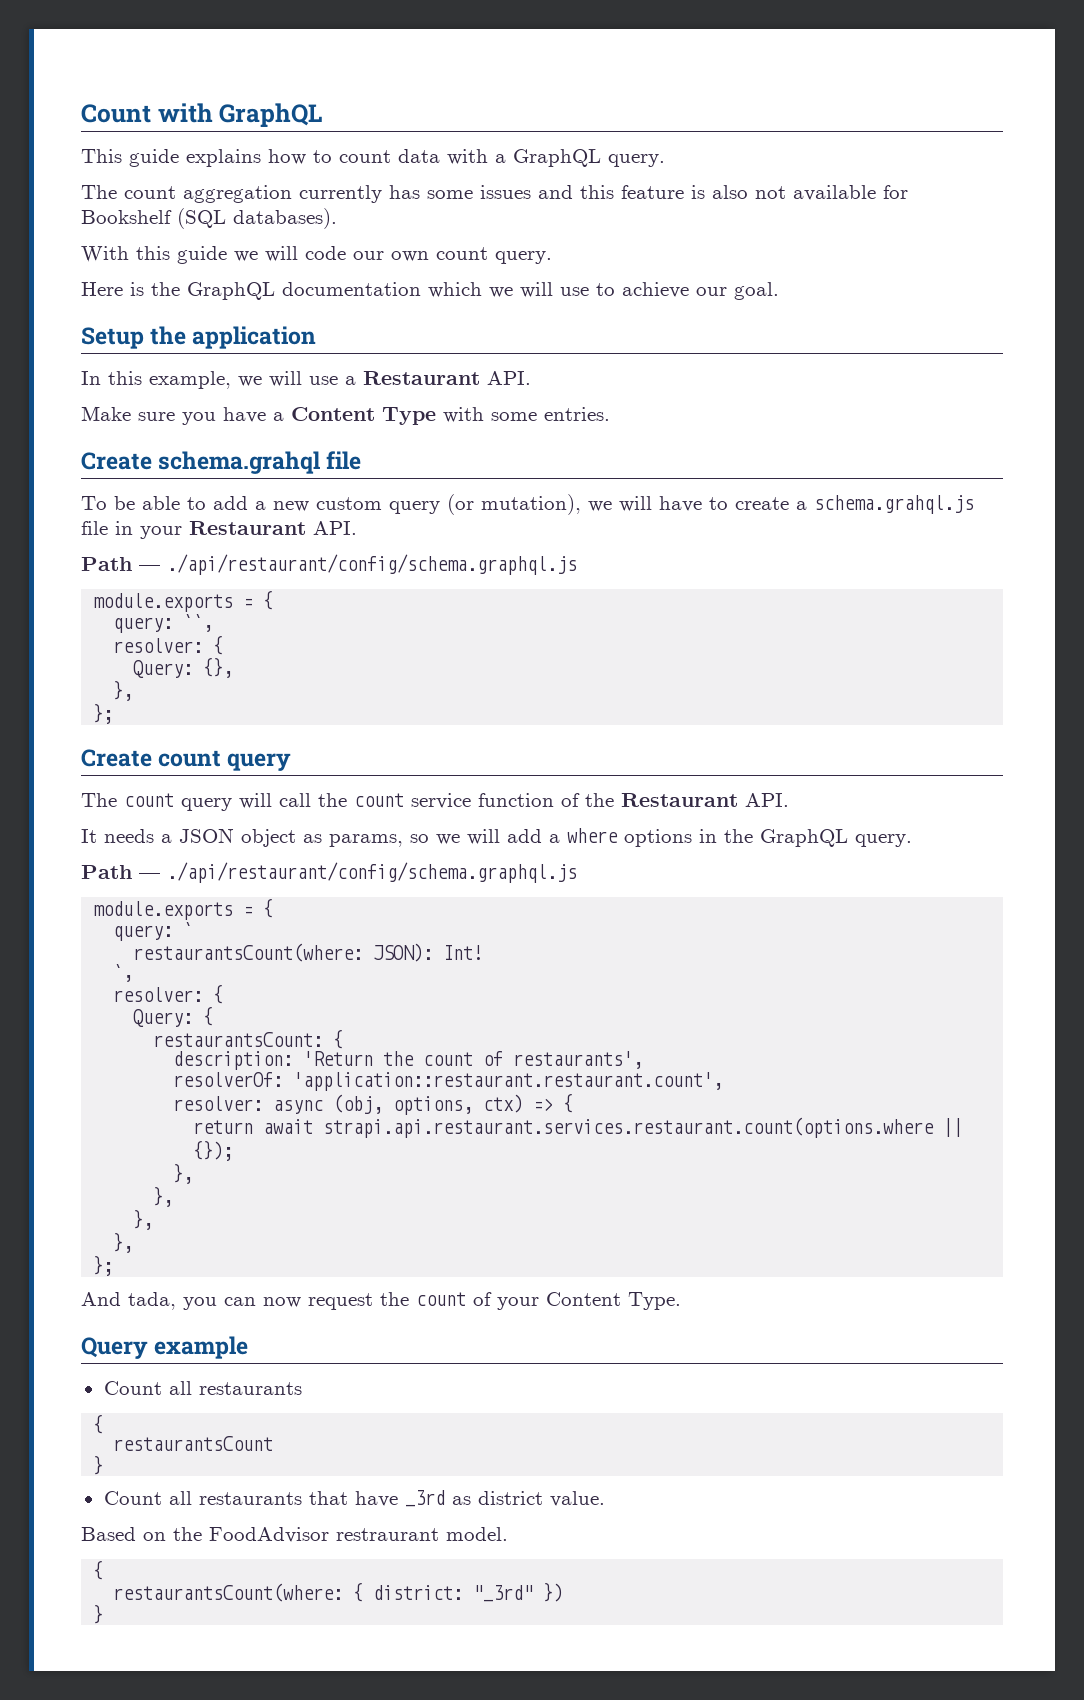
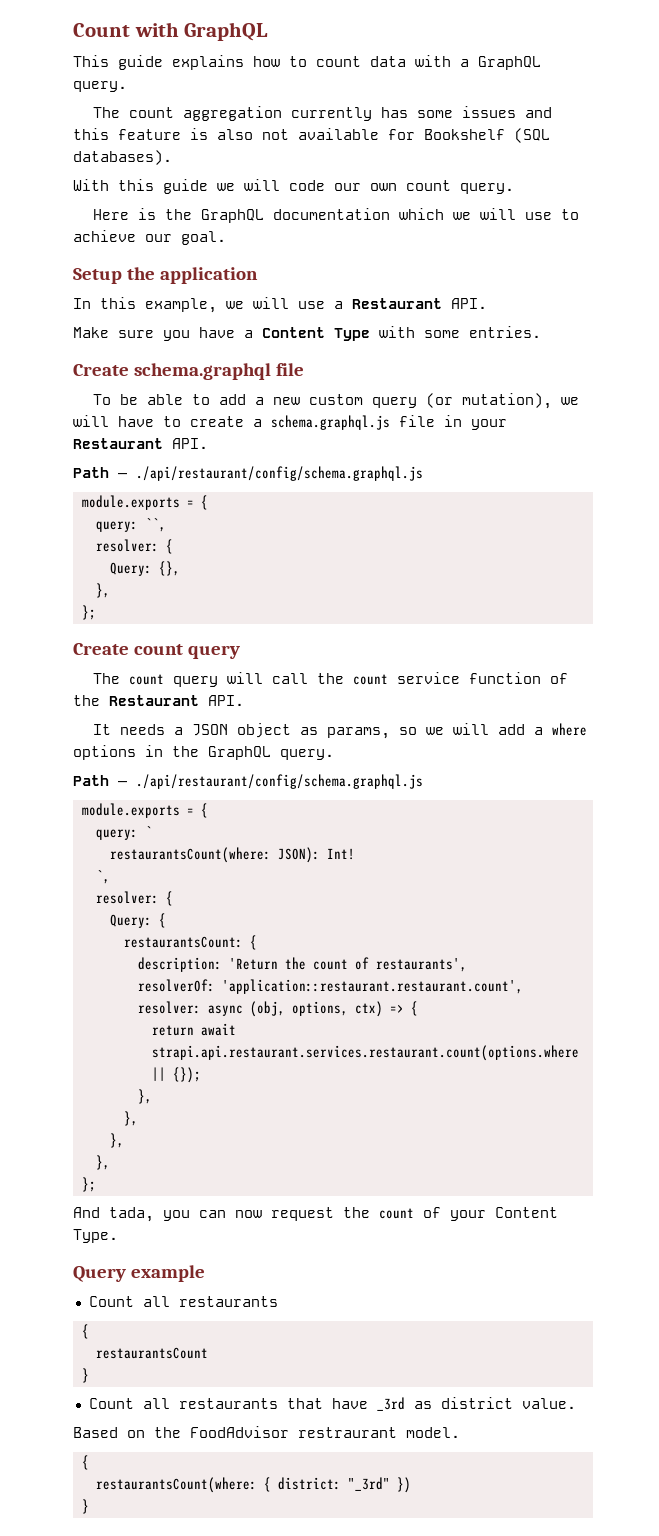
[158,451,321,474] schema.grahql -> [133,363,271,380] schema.graphql
[814,495,974,514] schema.grahql.js -> [271,415,390,430] schema.graphql.js

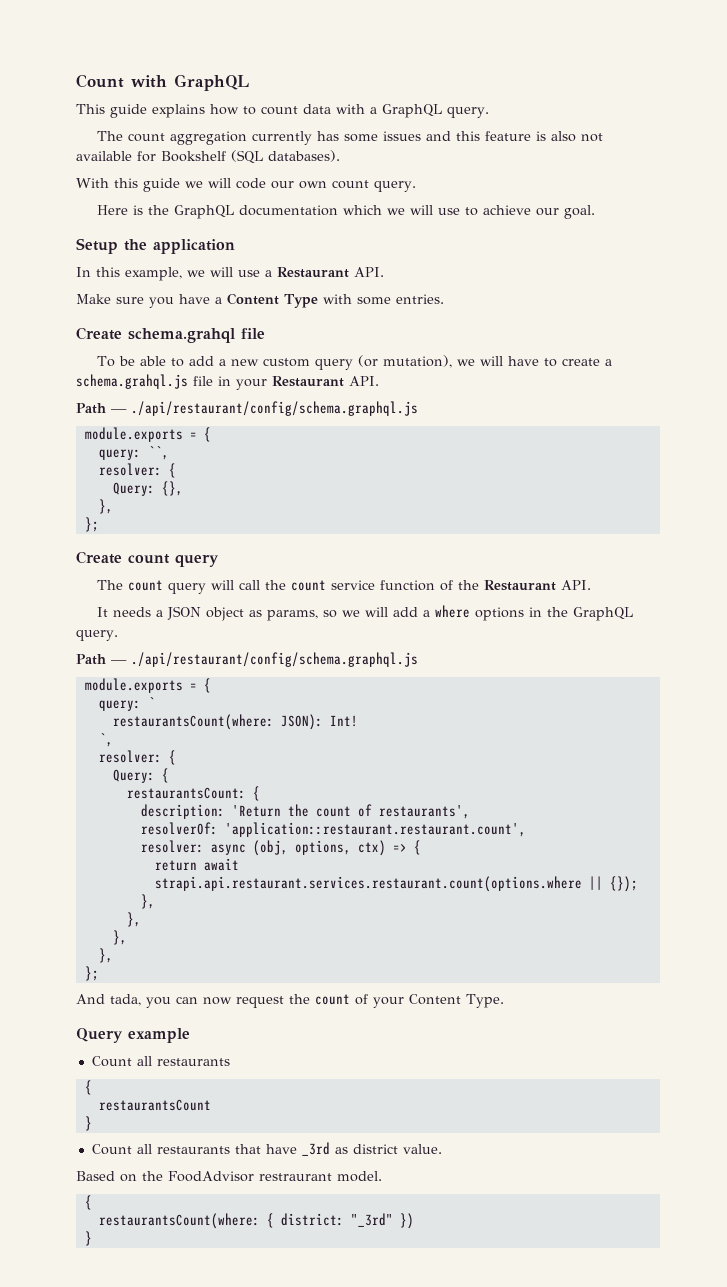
[133,363,271,380] schema.graphql -> [128,328,235,343] schema.grahql
[271,415,390,430] schema.graphql.js -> [76,374,188,389] schema.grahql.js

